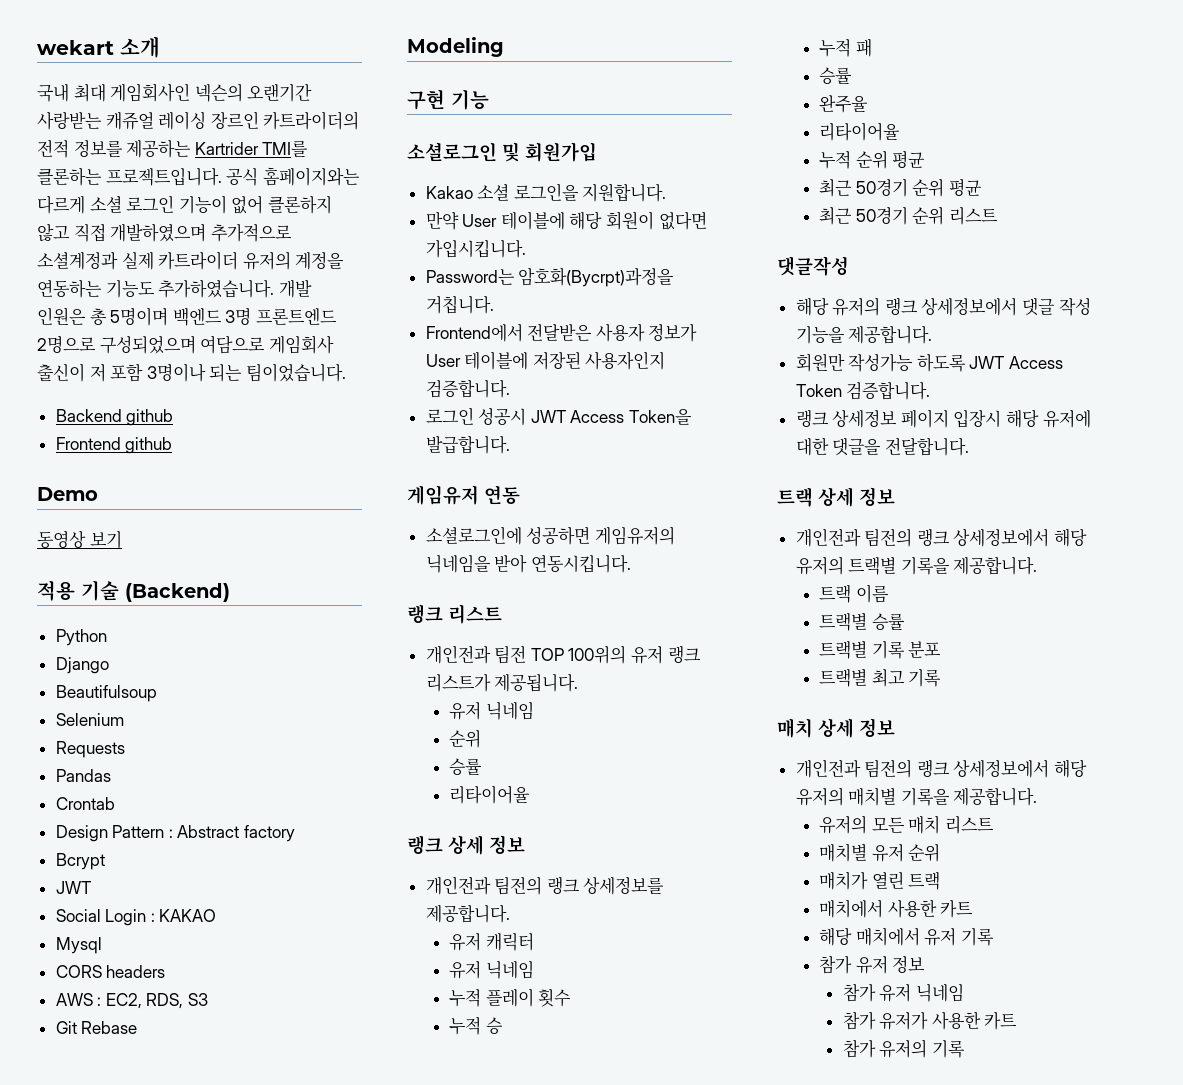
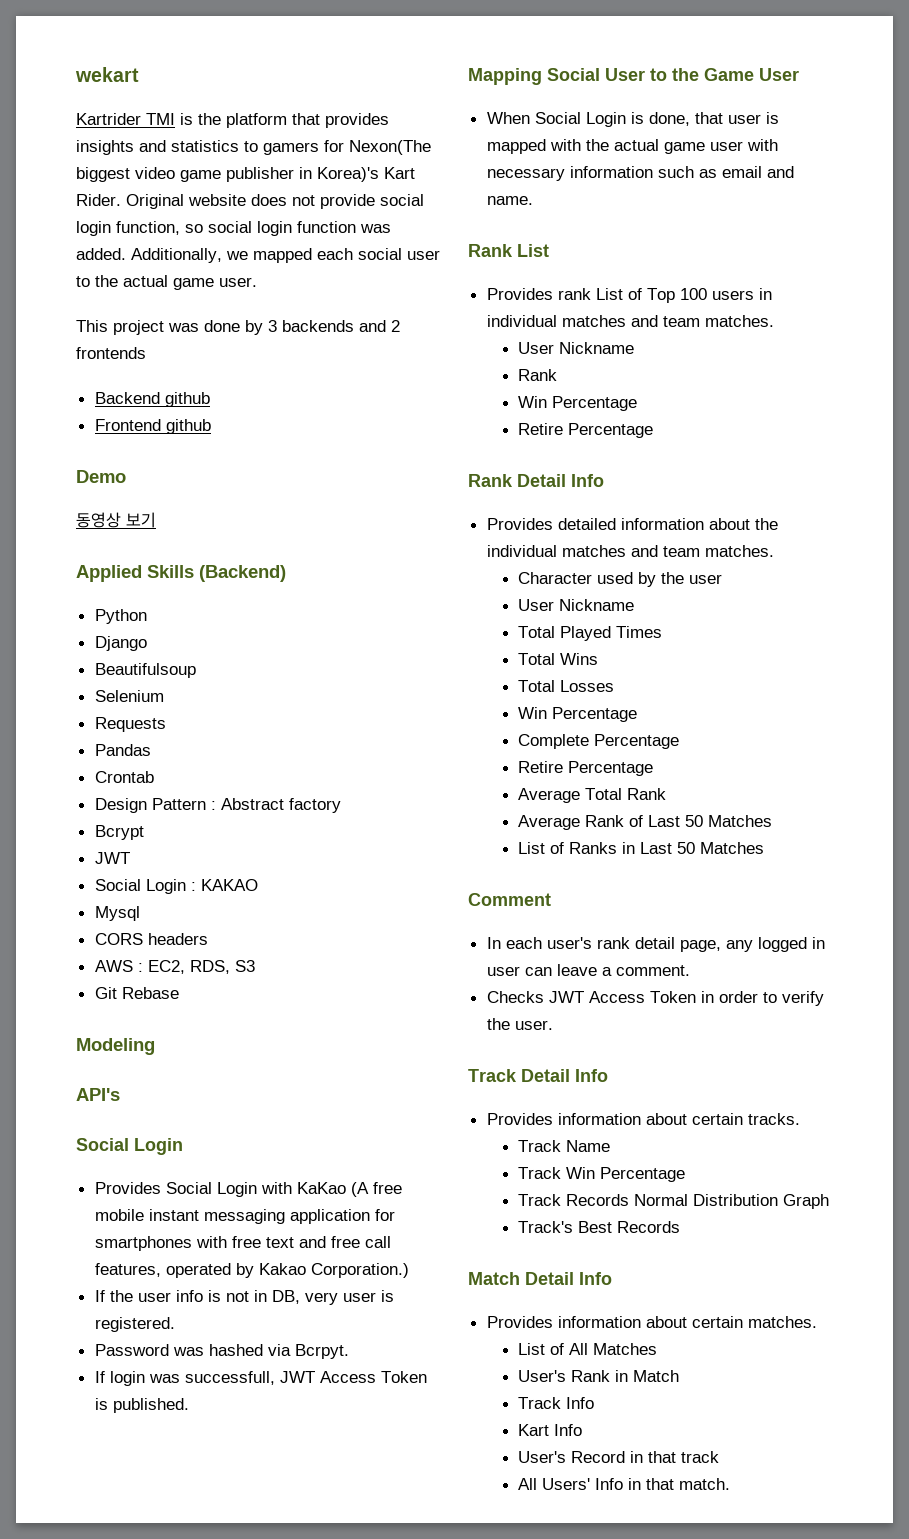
[120,36,160,58] [37,83,313,102] [37,111,360,130] [37,139,309,158] [37,167,360,186] [37,195,332,214] [37,223,292,242] [37,251,345,270] [37,279,312,298] [37,307,337,326] [37,335,334,354] [37,363,346,382] 소개 // 국내 최대 게임회사인 넥슨의 오랜기간 사랑받는 캐쥬얼 레이싱 장르인 카트라이더의 전적 정보를 제공하는 Kartrider TMI를 클론하는 프로젝트입니다. 공식 홈페이지와는 다르게 소셜 로그인 기능이 없어 클론하지 않고 직접 개발하였으며 추가적으로 소셜계정과 실제 카트라이더 유저의 계정을 연동하는 기능도 추가하였습니다. 개발 인원은 총 5명이며 백엔드 3명 프론트엔드 2명으로 구성되었으며 여담으로 게임회사 출신이 저 포함 3명이나 되는 팀이었습니다. -> [76,113,389,128] [76,140,431,155] [76,167,415,182] [76,194,424,209] [76,221,391,236] [76,248,440,263] [76,275,257,290] [76,320,400,335] [76,347,146,359] // Kartrider TMI is the platform that provides insights and statistics to gamers for Nexon(The biggest video game publisher in Korea)'s Kart Rider. Original website does not provide social login function, so social login function was added. Additionally, we mapped each social user to the actual game user. // This project was done by 3 backends and 2 frontends
[37,580,119,601] 적용 기술 -> [76,565,194,582] Applied Skills
[407,89,489,110] [407,142,597,162] [425,183,667,202] [425,211,707,230] [425,240,526,258] [425,267,675,287] [425,295,494,314] [425,323,698,342] [425,351,666,370] [425,380,510,398] [425,407,693,425] [425,436,510,454] [407,485,520,505] [425,526,675,545] [425,554,631,573] [407,604,502,624] [425,645,701,664] [425,673,579,692] [449,701,534,720] [449,730,482,748] [449,758,483,775] [449,785,531,804] [407,835,525,855] [425,876,665,895] [425,904,510,923] [449,932,534,951] [449,960,534,979] [449,988,572,1007] [449,1017,503,1035] [819,38,872,57] [819,67,853,84] [819,95,869,113] [819,122,901,141] [819,150,926,169] [819,178,982,197] [819,207,998,225] [777,256,849,276] [795,297,1091,316] [795,325,933,344] [795,353,1064,372] [795,382,931,400] [795,409,1091,428] [795,437,969,456] [777,487,895,507] [795,528,1088,547] [795,556,1038,575] [819,584,889,603] [819,612,905,631] [819,640,942,659] [819,668,942,687] [777,718,895,738] [795,759,1088,778] [795,787,1038,806] [819,815,994,834] [819,843,941,862] [819,871,941,890] [819,899,974,918] [819,927,994,946] [819,955,926,974] [842,983,964,1002] [842,1011,1018,1030] [842,1039,965,1058] 구현 기능 // 소셜로그인 및 회원가입 // Kakao 소셜 로그인을 지원합니다. // 만약 User 테이블에 해당 회원이 없다면 가입시킵니다. // Password는 암호화(Bycrpt)과정을 거칩니다. // Frontend에서 전달받은 사용자 정보가 User 테이블에 저장된 사용자인지 검증합니다. // 로그인 성공시 JWT Access Token을 발급합니다. // 게임유저 연동 // 소셜로그인에 성공하면 게임유저의 닉네임을 받아 연동시킵니다. // 랭크 리스트 // 개인전과 팀전 TOP 100위의 유저 랭크 리스트가 제공됩니다. // 유저 닉네임 // 순위 // 승률 // 리타이어율 // 랭크 상세 정보 // 개인전과 팀전의 랭크 상세정보를 제공합니다. // 유저 캐릭터 // 유저 닉네임 // 누적 플레이 횟수 // 누적 승 // 누적 패 // 승률 // 완주율 // 리타이어율 // 누적 순위 평균 // 최근 50경기 순위 평균 // 최근 50경기 순위 리스트 // 댓글작성 // 해당 유저의 랭크 상세정보에서 댓글 작성 기능을 제공합니다. // 회원만 작성가능 하도록 JWT Access Token 검증합니다. // 랭크 상세정보 페이지 입장시 해당 유저에 대한 댓글을 전달합니다. // 트랙 상세 정보 // 개인전과 팀전의 랭크 상세정보에서 해당 유저의 트랙별 기록을 제공합니다. // 트랙 이름 // 트랙별 승률 // 트랙별 기록 분포 // 트랙별 최고 기록 // 매치 상세 정보 // 개인전과 팀전의 랭크 상세정보에서 해당 유저의 매치별 기록을 제공합니다. // 유저의 모든 매치 리스트 // 매치별 유저 순위 // 매치가 열린 트랙 // 매치에서 사용한 카트 // 해당 매치에서 유저 기록 // 참가 유저 정보 // 참가 유저 닉네임 // 참가 유저가 사용한 카트 // 참가 유저의 기록 -> [76,1088,120,1101] [76,1138,183,1155] [94,1182,402,1197] [94,1209,395,1224] [94,1236,391,1251] [94,1263,409,1278] [94,1290,394,1305] [94,1317,175,1332] [94,1344,349,1359] [94,1371,427,1386] [94,1398,189,1413] [468,68,799,85] [486,112,779,127] [486,139,778,154] [486,166,794,181] [486,196,533,205] [468,244,549,257] [486,288,772,303] [486,315,774,327] [518,342,635,354] [518,369,558,381] [518,396,638,411] [518,423,654,438] [468,474,604,487] [486,518,778,530] [486,545,774,557] [518,572,723,587] [518,599,635,611] [518,626,663,641] [518,653,599,665] [518,680,615,692] [518,707,638,722] [518,734,680,749] [518,761,654,776] [518,788,667,803] [518,815,773,830] [518,842,765,854] [468,893,551,906] [486,937,825,952] [486,964,690,976] [486,991,824,1006] [486,1018,553,1030] [468,1069,608,1082] [486,1113,800,1125] [518,1140,611,1152] [518,1167,686,1182] [518,1194,830,1209] [518,1221,681,1233] [468,1272,612,1285] [486,1316,817,1328] [518,1343,658,1355] [518,1370,680,1382] [518,1397,595,1409] [518,1424,583,1436] [518,1451,720,1463] [518,1478,731,1490] API's // Social Login // Provides Social Login with KaKao (A free mobile instant messaging application for smartphones with free text and free call features, operated by Kakao Corporation.) // If the user info is not in DB, very user is registered. // Password was hashed via Bcrpyt. // If login was successfull, JWT Access Token is published. // Mapping Social User to the Game User // When Social Login is done, that user is mapped with the actual game user with necessary information such as email and name. // Rank List // Provides rank List of Top 100 users in individual matches and team matches. // User Nickname // Rank // Win Percentage // Retire Percentage // Rank Detail Info // Provides detailed information about the individual matches and team matches. // Character used by the user // User Nickname // Total Played Times // Total Wins // Total Losses // Win Percentage // Complete Percentage // Retire Percentage // Average Total Rank // Average Rank of Last 50 Matches // List of Ranks in Last 50 Matches // Comment // In each user's rank detail page, any logged in user can leave a comment. // Checks JWT Access Token in order to verify the user. // Track Detail Info // Provides information about certain tracks. // Track Name // Track Win Percentage // Track Records Normal Distribution Graph // Track's Best Records // Match Detail Info // Provides information about certain matches. // List of All Matches // User's Rank in Match // Track Info // Kart Info // User's Record in that track // All Users' Info in that match.

